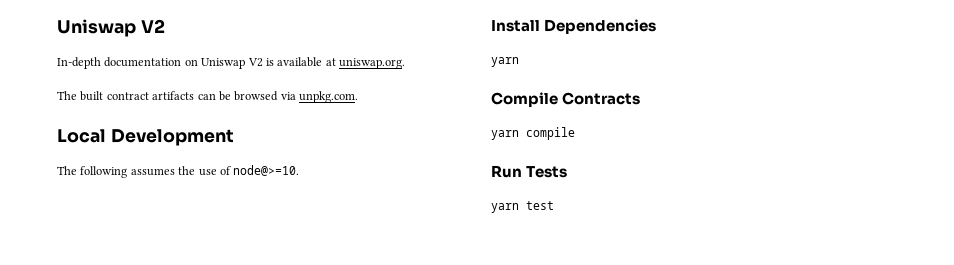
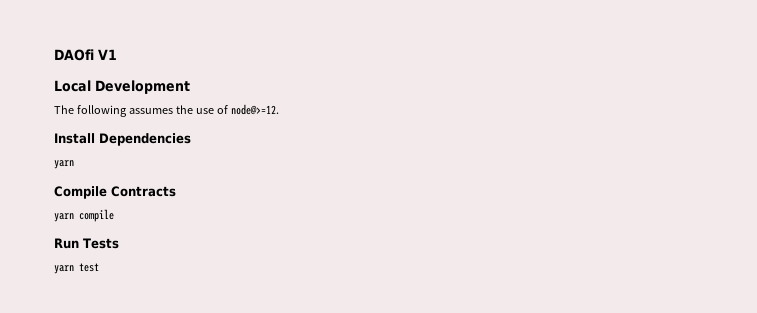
[57,19,165,37] [57,57,405,69] [57,91,358,103] Uniswap V2 // In-depth documentation on Uniswap V2 is available at uniswap.org. // The built contract artifacts can be browsed via unpkg.com. -> [54,49,117,61] DAOfi V1
[233,165,300,176] node@>=10. -> [230,104,279,115] node@>=12.

